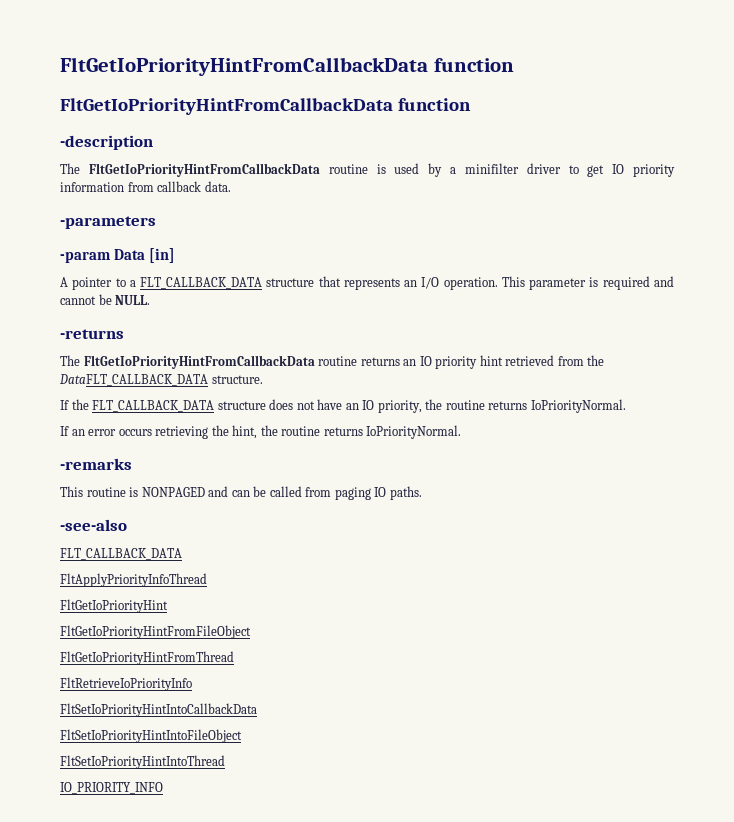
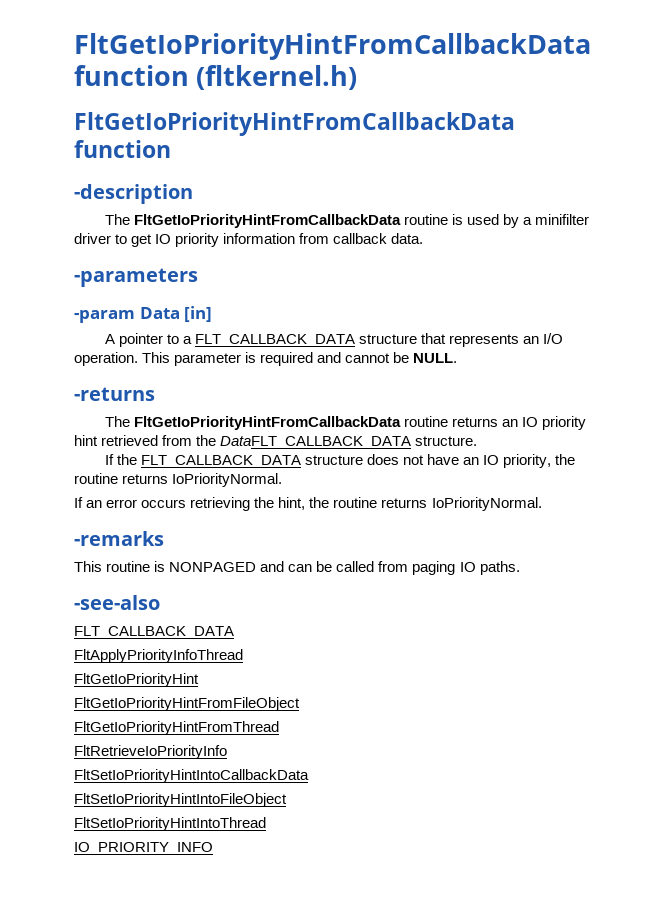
[60,57,514,76] FltGetIoPriorityHintFromCallbackData function -> [74,33,591,60] [74,65,358,90] FltGetIoPriorityHintFromCallbackData function (fltkernel.h)

